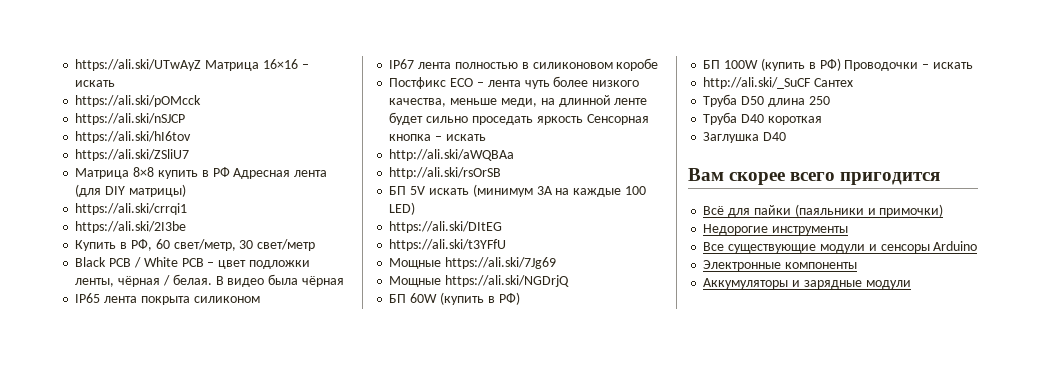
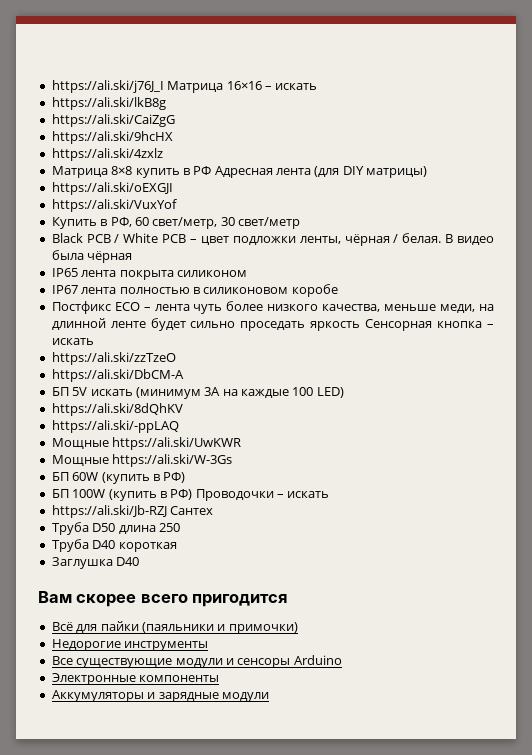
[75,59,202,71] https://ali.ski/UTwAyZ -> [51,80,164,93] https://ali.ski/j76J_I
[75,95,202,107] [75,113,186,125] [75,131,192,143] [75,149,190,161] https://ali.ski/pOMcck // https://ali.ski/nSJCP // https://ali.ski/hI6tov // https://ali.ski/ZSliU7 -> [51,97,166,110] [51,114,175,127] [51,131,173,144] [51,148,163,161] https://ali.ski/lkB8g // https://ali.ski/CaiZgG // https://ali.ski/9hcHX // https://ali.ski/4zxlz
[75,203,188,215] [75,221,187,233] https://ali.ski/crrqi1 // https://ali.ski/2I3be -> [51,182,173,195] [51,199,177,212] https://ali.ski/oEXGJI // https://ali.ski/VuxYof
[389,149,515,161] [389,167,502,179] http://ali.ski/aWQBAa // http://ali.ski/rsOrSB -> [51,352,176,365] [51,369,184,382] https://ali.ski/zzTzeO // https://ali.ski/DbCM-A
[389,221,503,233] [389,239,507,251] [389,257,557,269] [389,275,570,287] https://ali.ski/DItEG // https://ali.ski/t3YFfU // Мощные https://ali.ski/7Jg69 // Мощные https://ali.ski/NGDrjQ -> [51,403,183,416] [51,420,179,433] [51,437,242,450] [51,454,233,467] https://ali.ski/8dQhKV // https://ali.ski/-ppLAQ // Мощные https://ali.ski/UwKWR // Мощные https://ali.ski/W-3Gs
[703,77,812,89] http://ali.ski/_SuCF -> [51,505,167,518] https://ali.ski/Jb-RZJ

